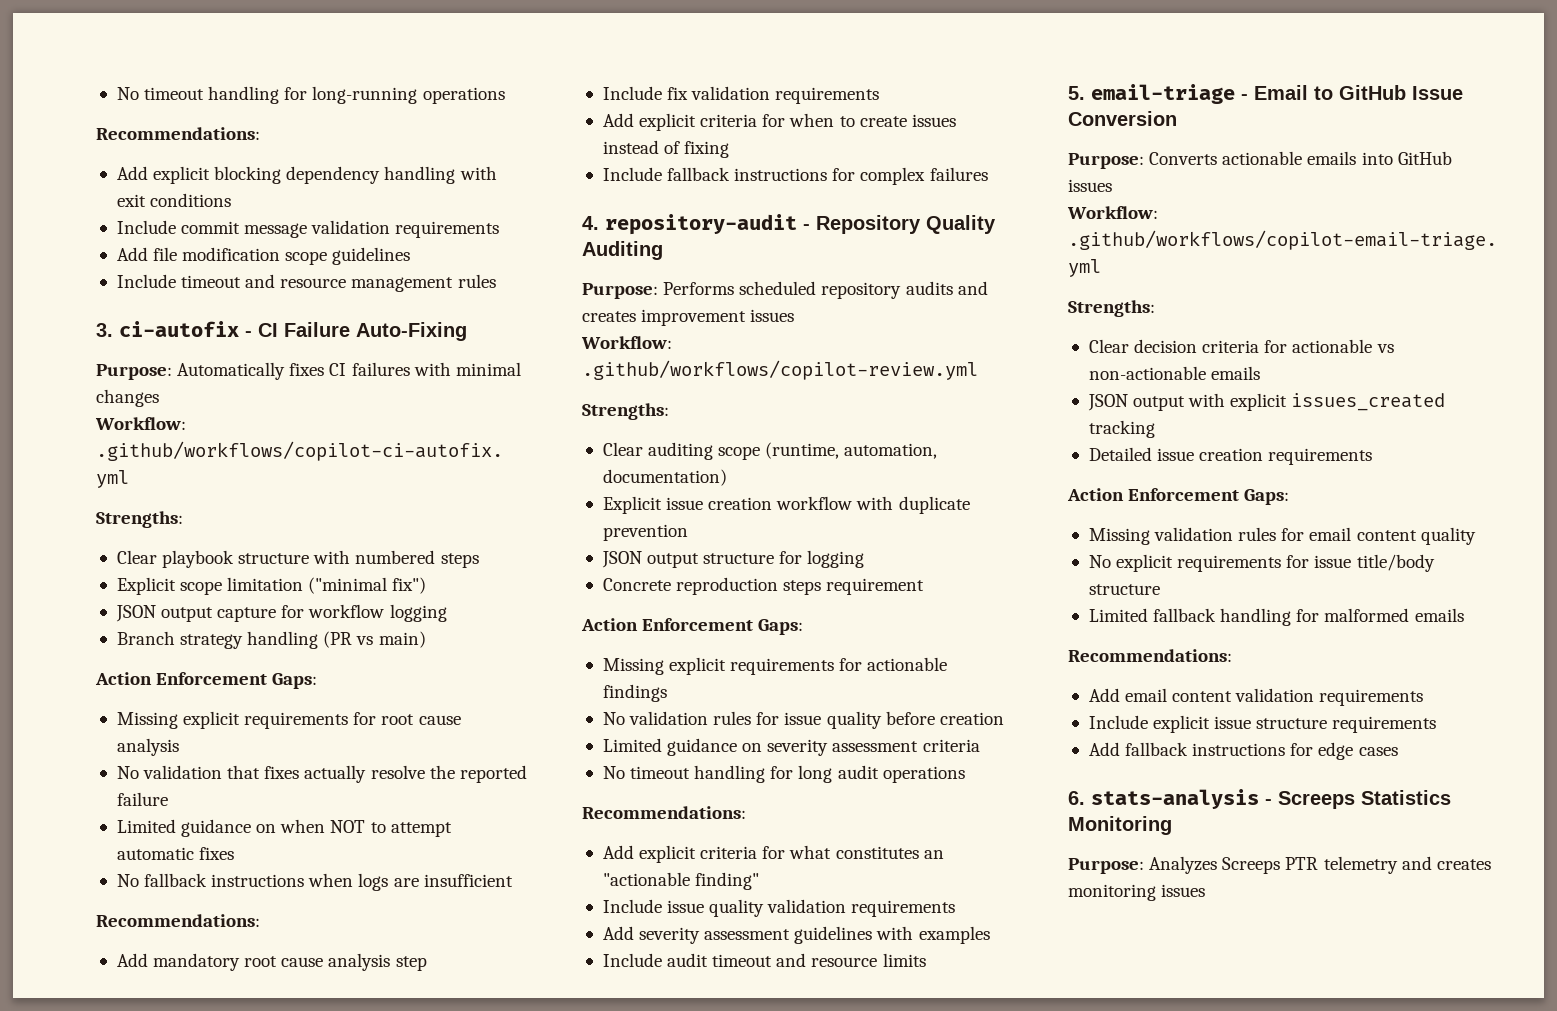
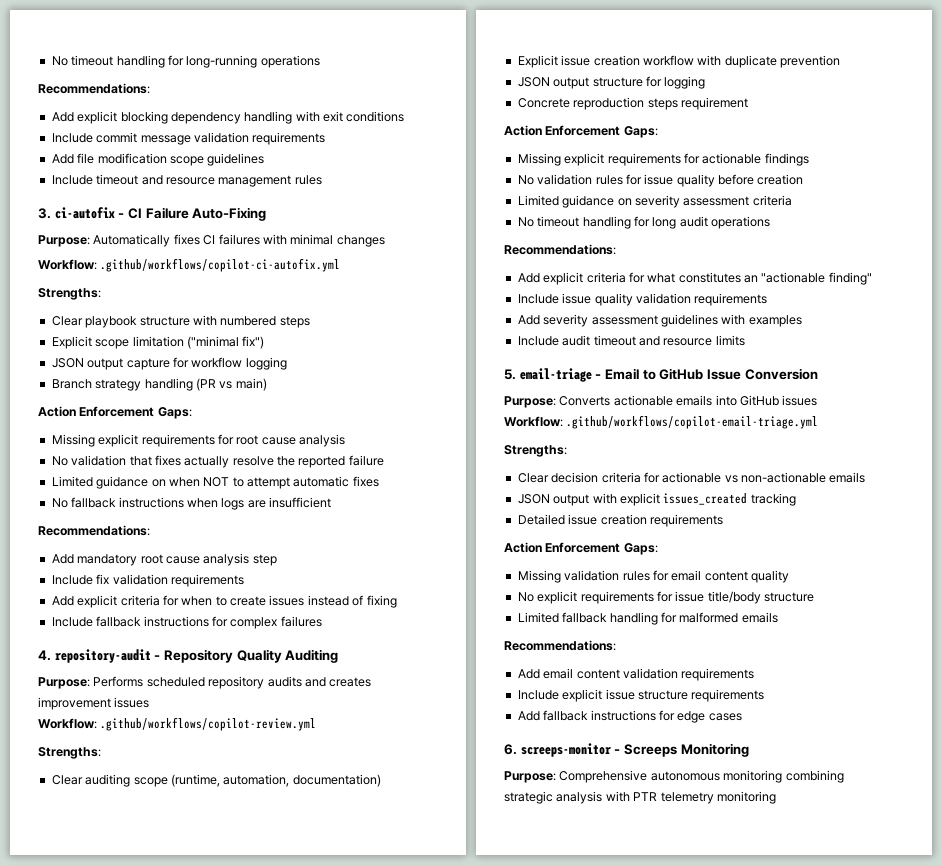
[1091,789,1259,809] stats-analysis -> [520,743,611,757] screeps-monitor
[1361,790,1451,805] Statistics -> (677, 750) none
[1149,856,1491,874] [1068,884,1206,901] Analyzes Screeps PTR telemetry and creates monitoring issues -> [559,770,844,783] [504,791,776,804] Comprehensive autonomous monitoring combining strategic analysis with PTR telemetry monitoring

